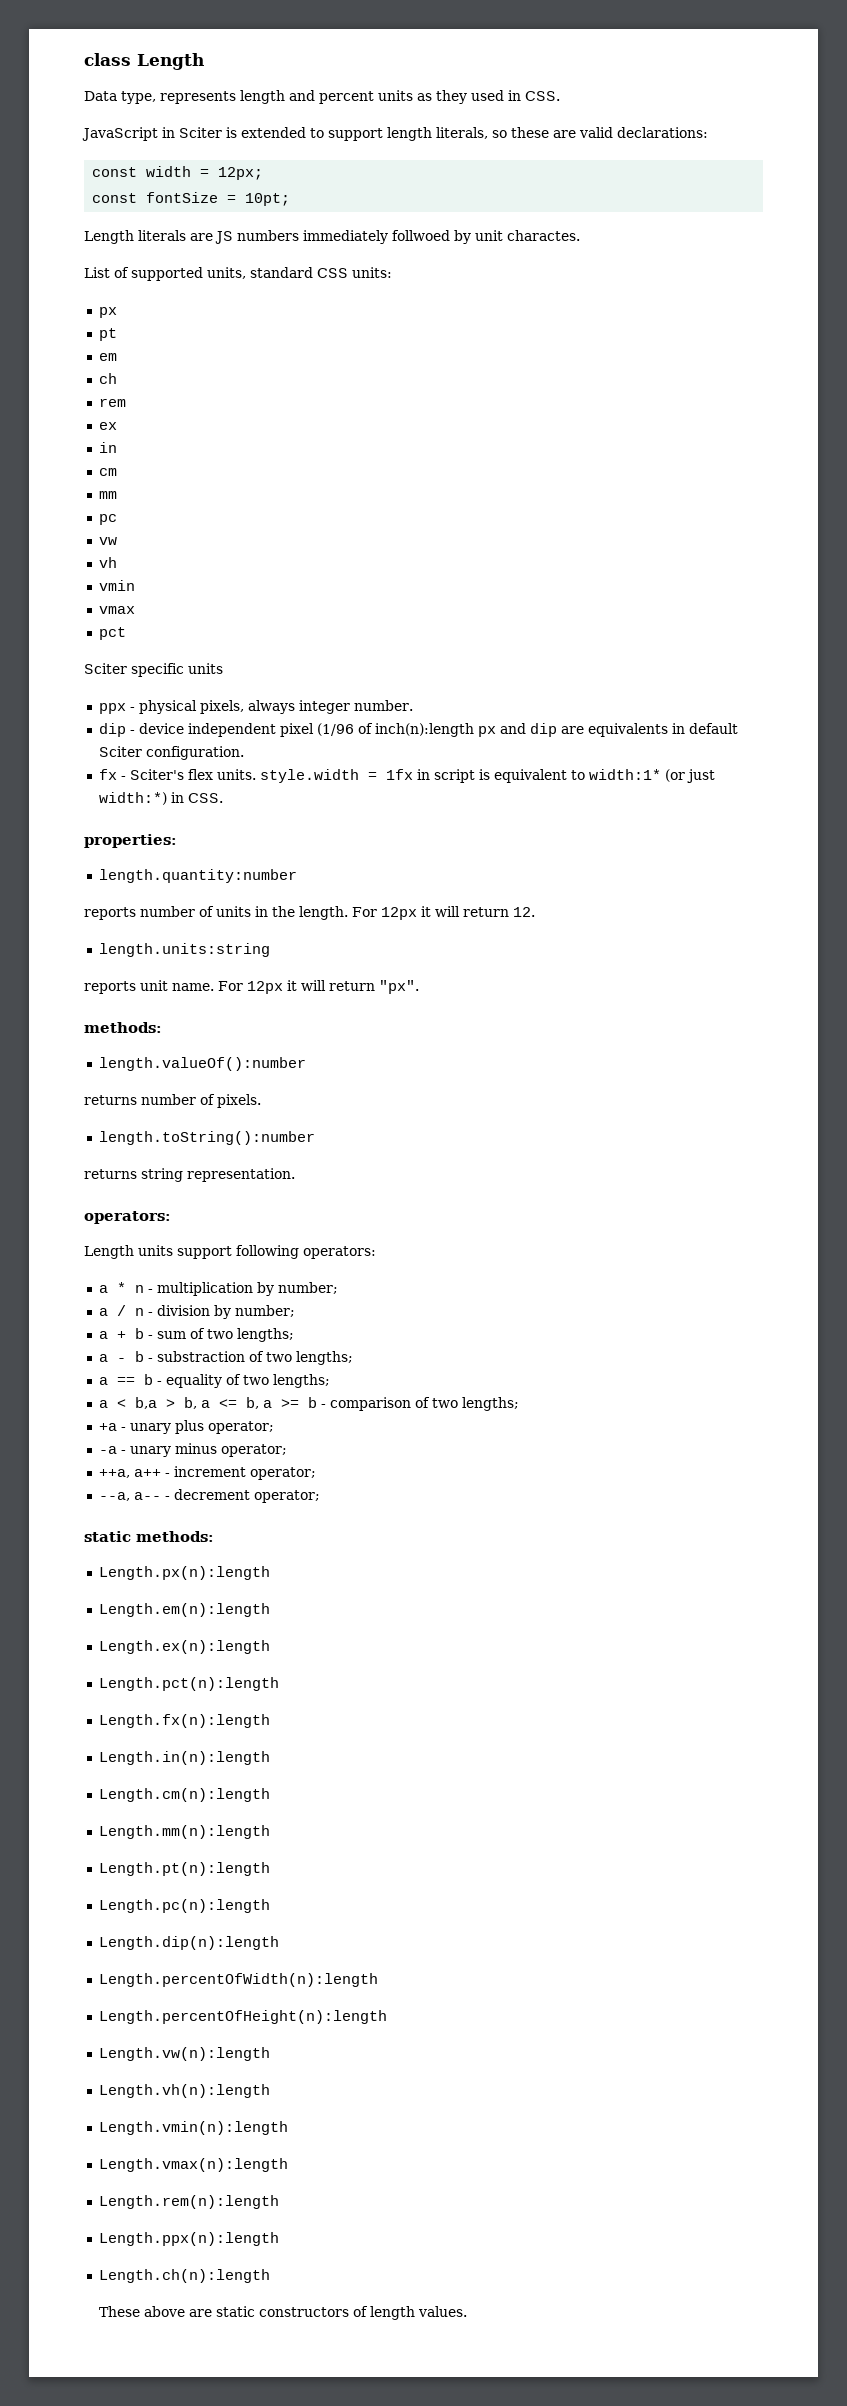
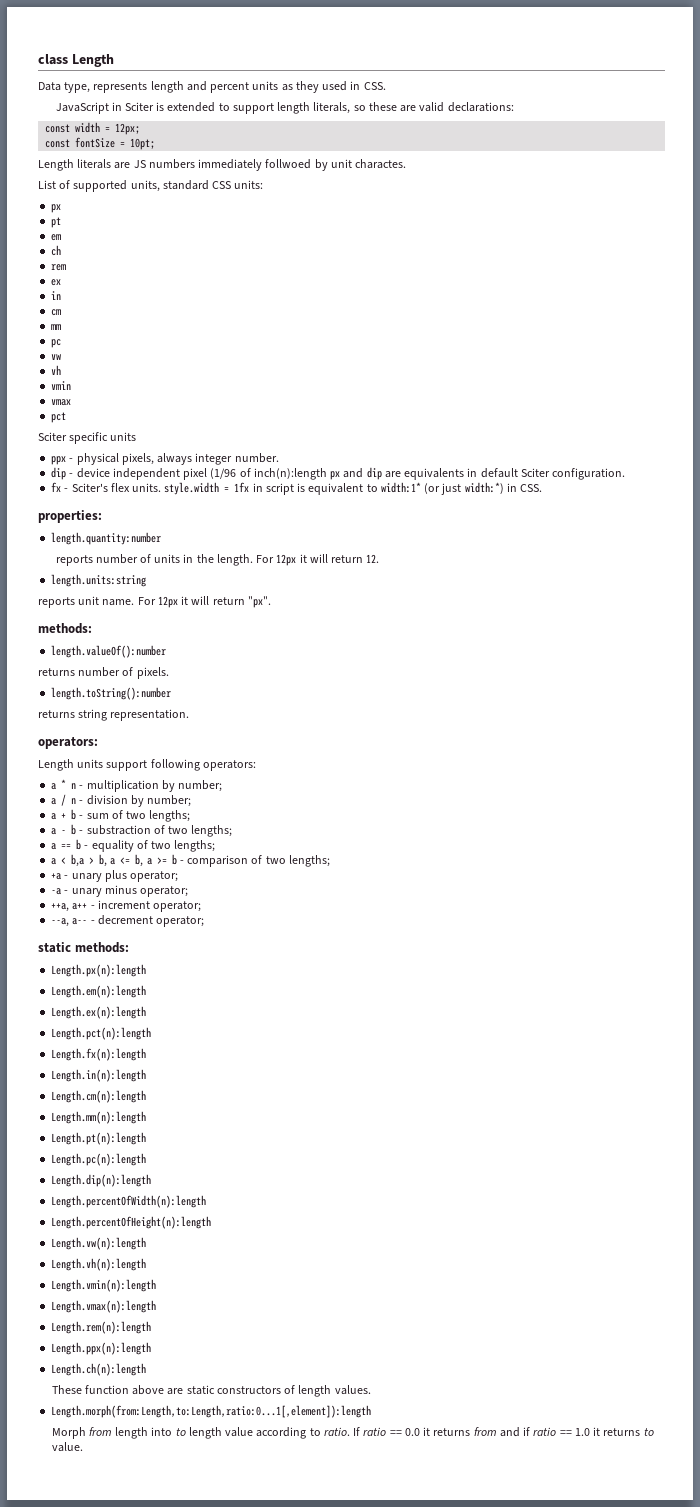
(141, 2311) none -> [85,1385,130,1394] function
(468, 2311) none -> [51,1405,372,1418] [51,1427,654,1439] [51,1442,83,1452] // Length.morph(from:Length,to:Length,ratio:0...1[,element]):length // Morph from length into to length value according to ratio. If ratio == 0.0 it returns from and if ratio == 1.0 it returns to value.

